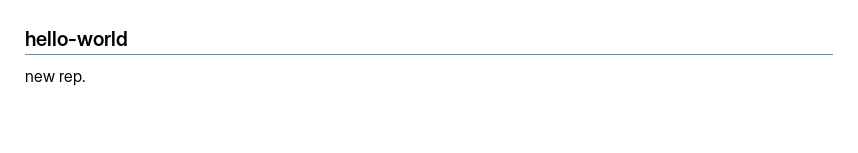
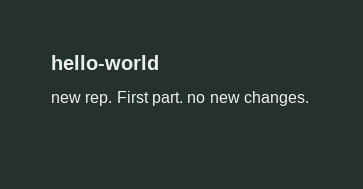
(87, 79) none -> [116,91,309,106] First part. no new changes.

